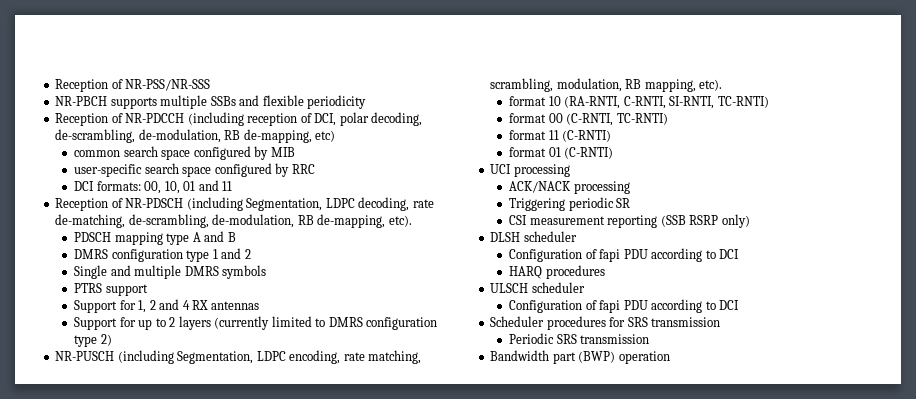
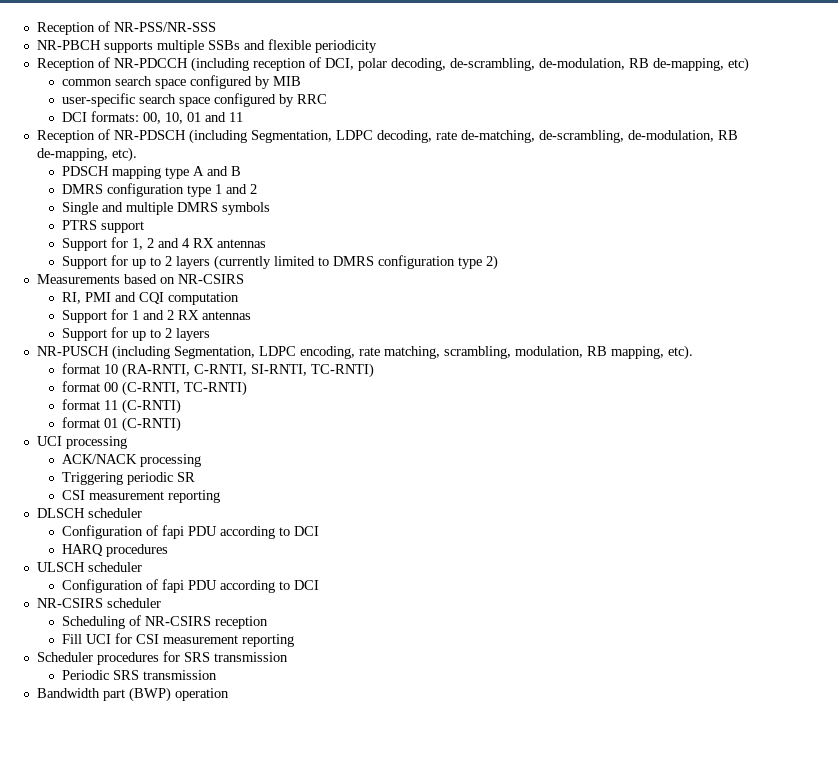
(112, 340) none -> [36,274,244,284] [62,292,240,305] [62,309,252,323] [62,327,211,341] // Measurements based on NR-CSIRS // RI, PMI and CQI computation // Support for 1 and 2 RX antennas // Support for up to 2 layers
[660,214,750,228] [490,232,521,242] (SSB RSRP only) // DLSH -> [36,508,85,518] // DLSCH
(740, 305) none -> [36,598,161,608] [62,615,269,629] [62,633,295,647] // NR-CSIRS scheduler // Scheduling of NR-CSIRS reception // Fill UCI for CSI measurement reporting

